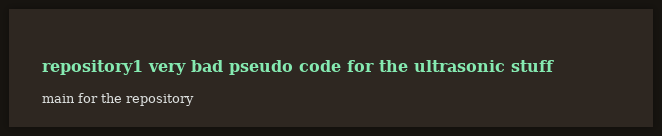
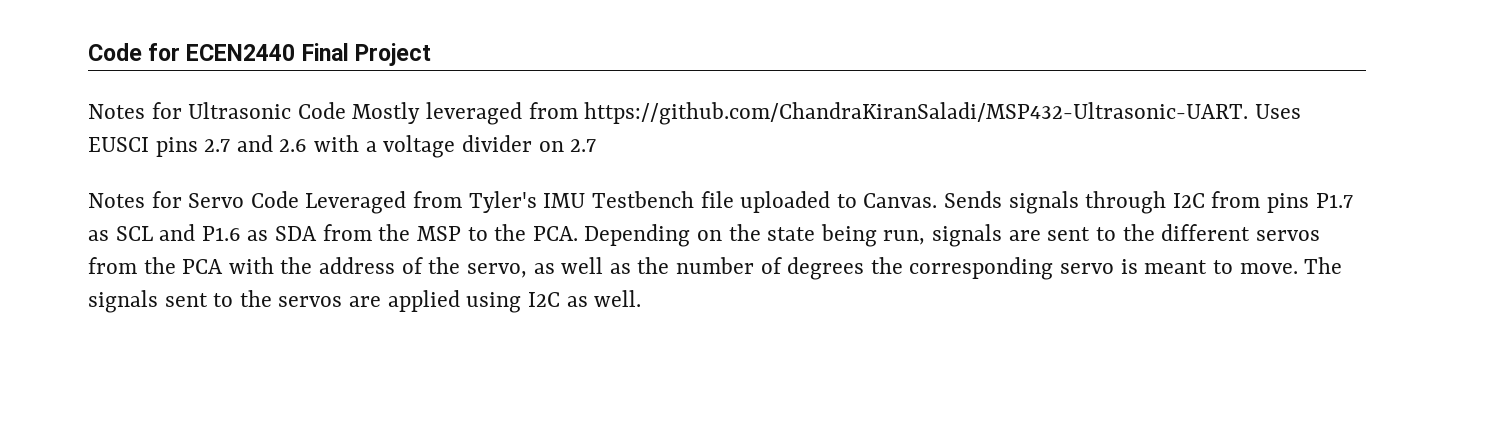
[42,60,554,75] [42,93,194,106] repository1 very bad pseudo code for the ultrasonic stuff // main for the repository -> [88,43,431,66] [88,102,1301,125] [88,135,597,158] [88,191,1353,214] [88,224,1320,247] [88,257,1343,280] [88,290,642,313] Code for ECEN2440 Final Project // Notes for Ultrasonic Code Mostly leveraged from https://github.com/ChandraKiranSaladi/MSP432-Ultrasonic-UART. Uses EUSCI pins 2.7 and 2.6 with a voltage divider on 2.7 // Notes for Servo Code Leveraged from Tyler's IMU Testbench file uploaded to Canvas. Sends signals through I2C from pins P1.7 as SCL and P1.6 as SDA from the MSP to the PCA. Depending on the state being run, signals are sent to the different servos from the PCA with the address of the servo, as well as the number of degrees the corresponding servo is meant to move. The signals sent to the servos are applied using I2C as well.

